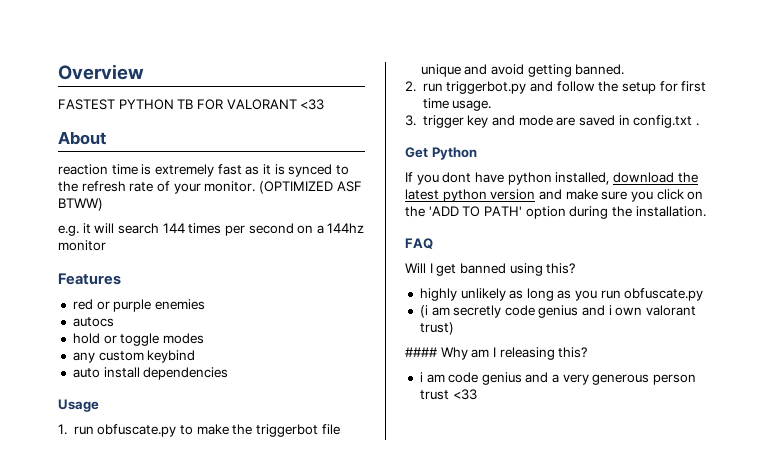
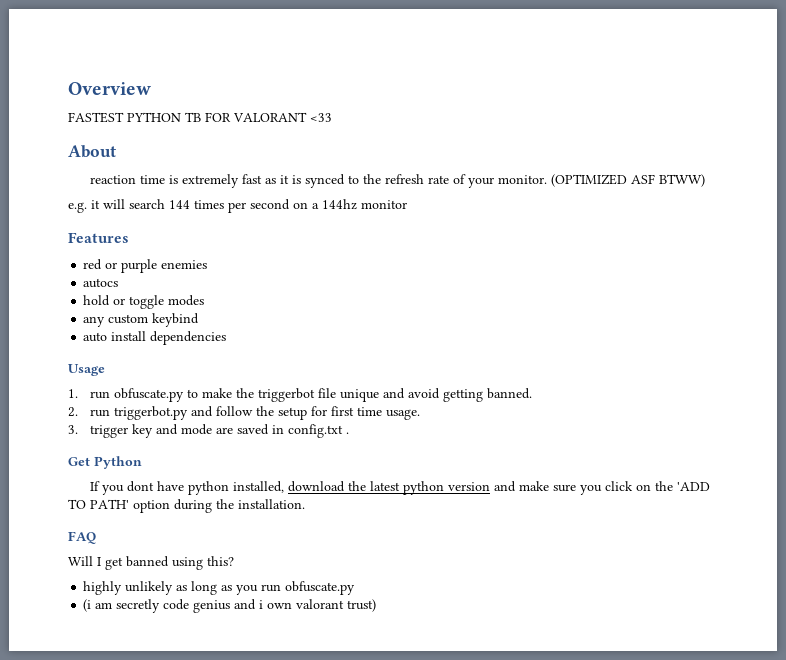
[405,347,588,360] [419,372,697,385] [419,389,477,400] // #### Why am I releasing this? // i am code genius and a very generous person trust <33 -> (377, 605) none

